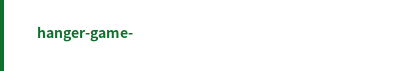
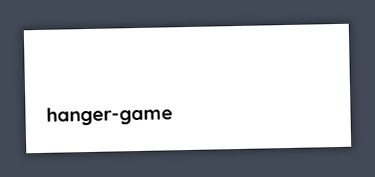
[37,26,133,42] hanger-game- -> [46,105,173,126] hanger-game

